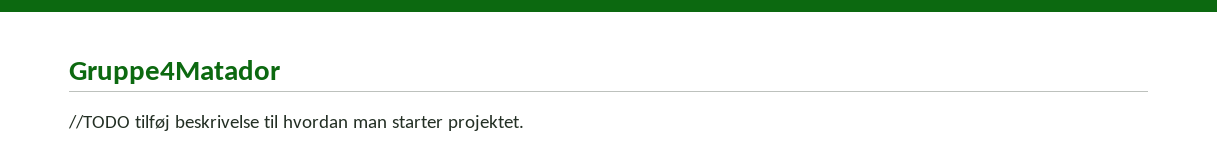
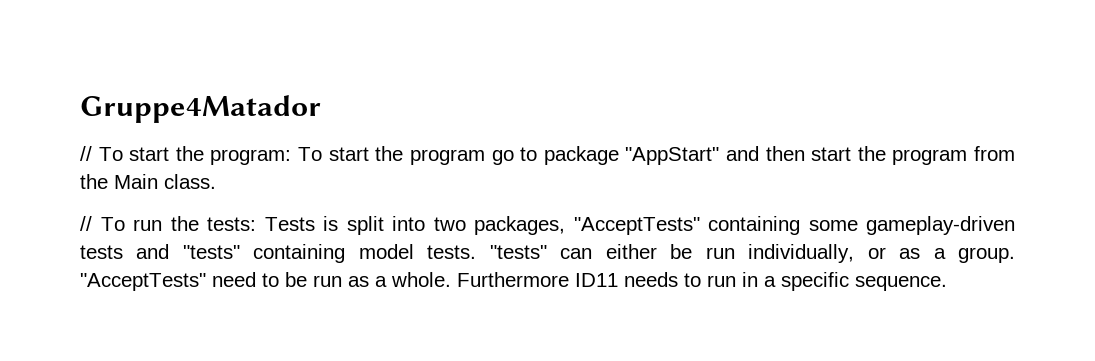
[68,115,524,131] //TODO tilføj beskrivelse til hvordan man starter projektet. -> [80,146,1015,165] [80,174,216,189] [80,216,1015,235] [80,244,1016,263] [80,272,947,291] // To start the program: To start the program go to package "AppStart" and then start the program from the Main class. // // To run the tests: Tests is split into two packages, "AcceptTests" containing some gameplay-driven tests and "tests" containing model tests. "tests" can either be run individually, or as a group. "AcceptTests" need to be run as a whole. Furthermore ID11 needs to run in a specific sequence.

